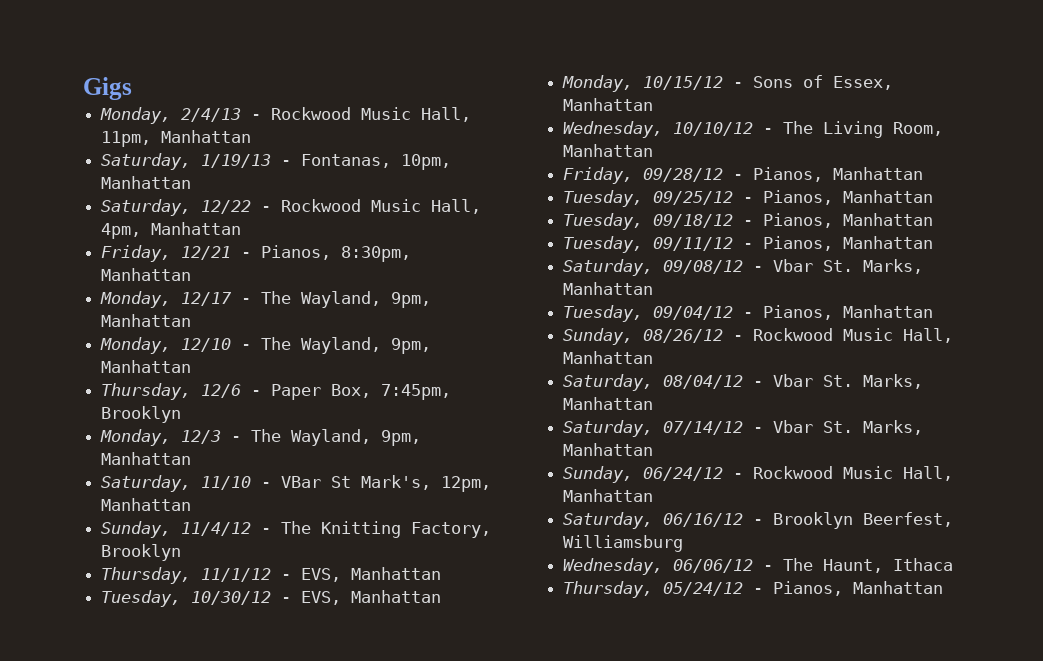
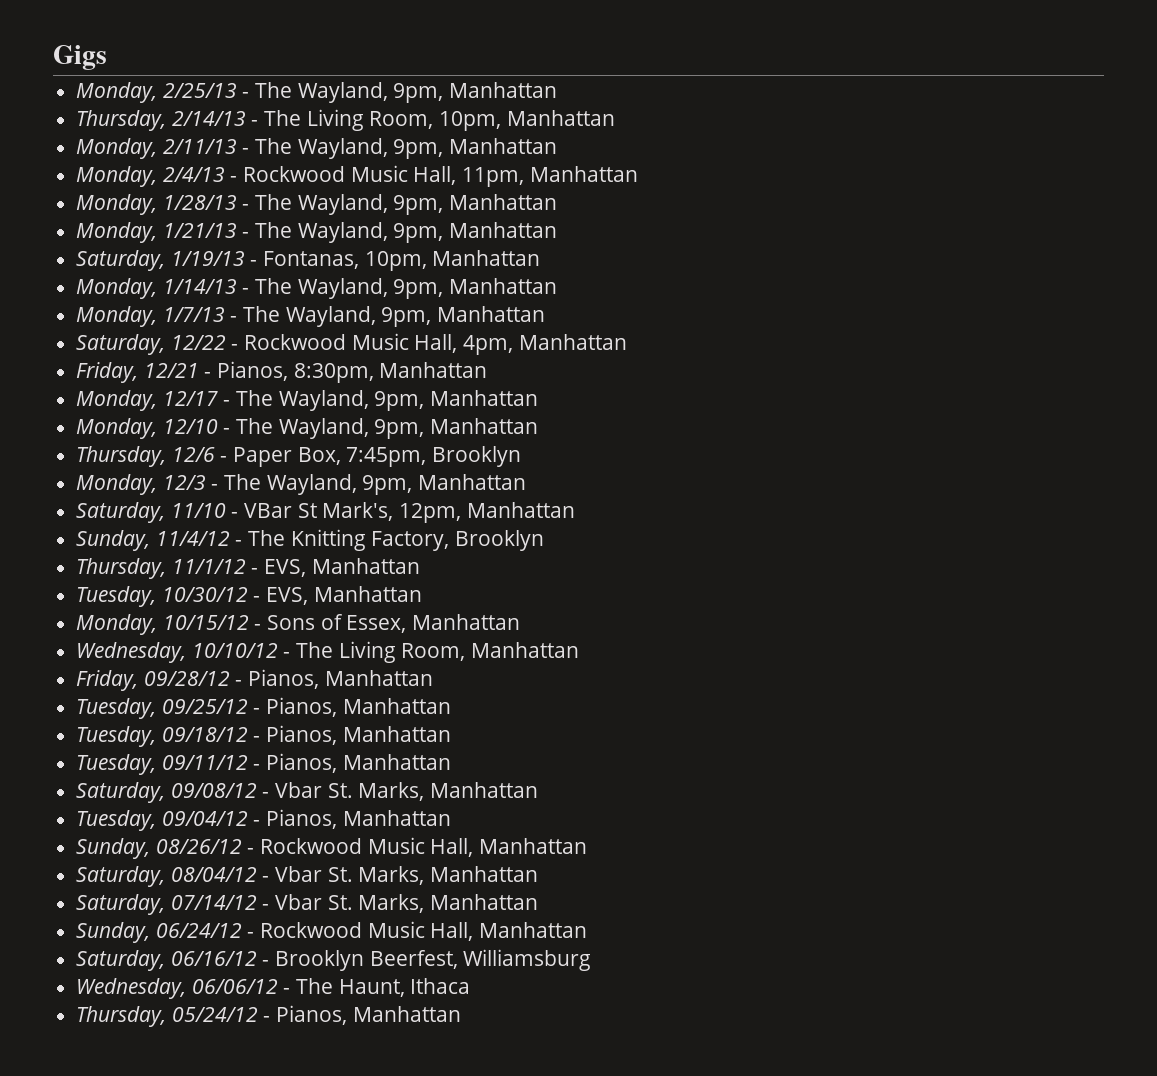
(132, 88) none -> [76,82,558,103] [76,109,615,131] [76,138,558,159] // Monday, 2/25/13 - The Wayland, 9pm, Manhattan // Thursday, 2/14/13 - The Living Room, 10pm, Manhattan // Monday, 2/11/13 - The Wayland, 9pm, Manhattan
(252, 136) none -> [76,194,558,215] [76,222,558,243] // Monday, 1/28/13 - The Wayland, 9pm, Manhattan // Monday, 1/21/13 - The Wayland, 9pm, Manhattan
(192, 182) none -> [76,278,558,299] [76,306,546,327] // Monday, 1/14/13 - The Wayland, 9pm, Manhattan // Monday, 1/7/13 - The Wayland, 9pm, Manhattan

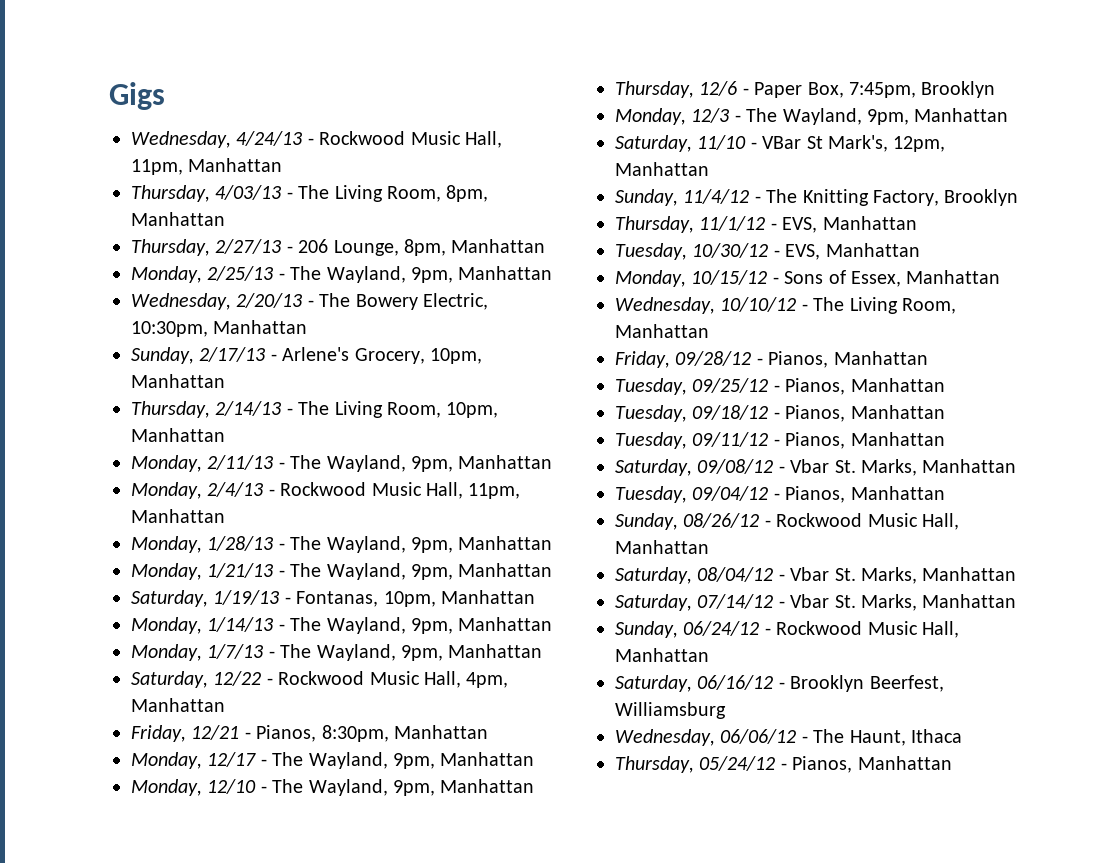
(107, 57) none -> [131,131,502,148] [131,158,283,175] [131,185,489,202] [131,212,225,226] [131,239,546,256] // Wednesday, 4/24/13 - Rockwood Music Hall, 11pm, Manhattan // Thursday, 4/03/13 - The Living Room, 8pm, Manhattan // Thursday, 2/27/13 - 206 Lounge, 8pm, Manhattan
(558, 90) none -> [131,293,488,310] [131,320,308,337] [131,347,482,364] [131,374,225,388] // Wednesday, 2/20/13 - The Bowery Electric, 10:30pm, Manhattan // Sunday, 2/17/13 - Arlene's Grocery, 10pm, Manhattan

